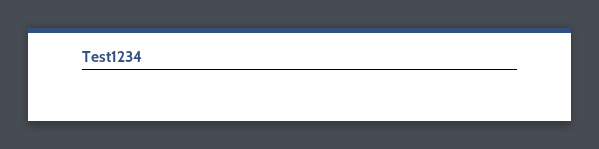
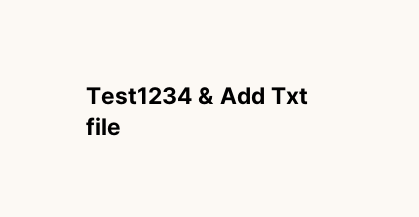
(142, 56) none -> [198,87,309,105] [86,117,121,136] & Add Txt file

